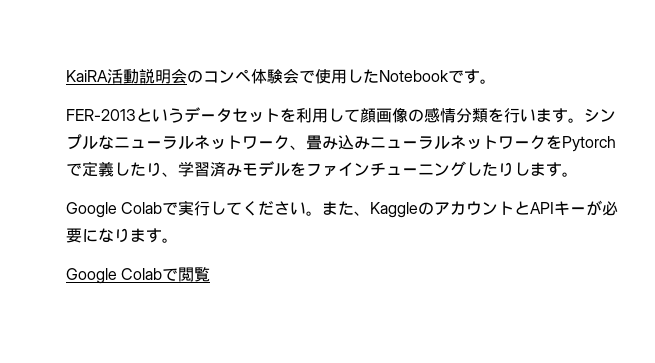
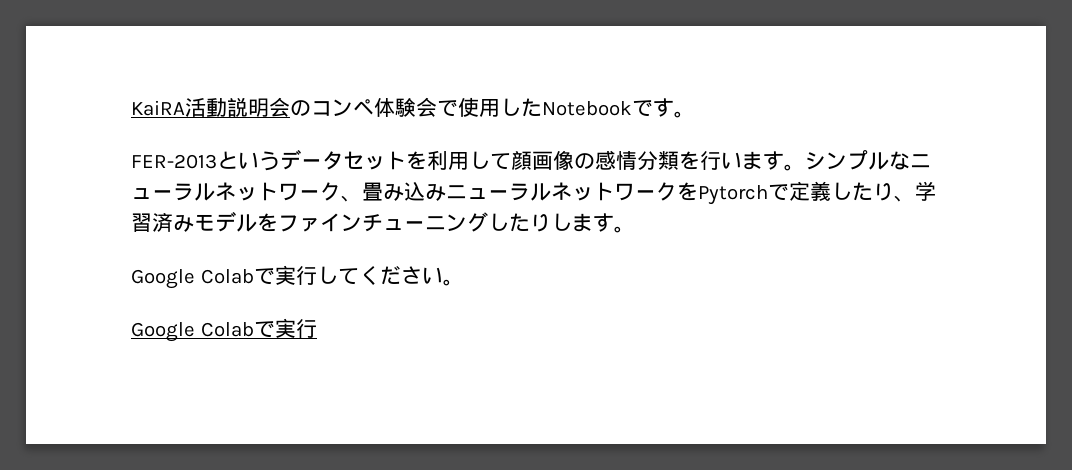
[322,200,619,218] [66,228,178,243] [66,267,211,284] また、KaggleのアカウントとAPIキーが必要になります。 // Google Colabで閲覧 -> [131,318,317,342] // Google Colabで実行

